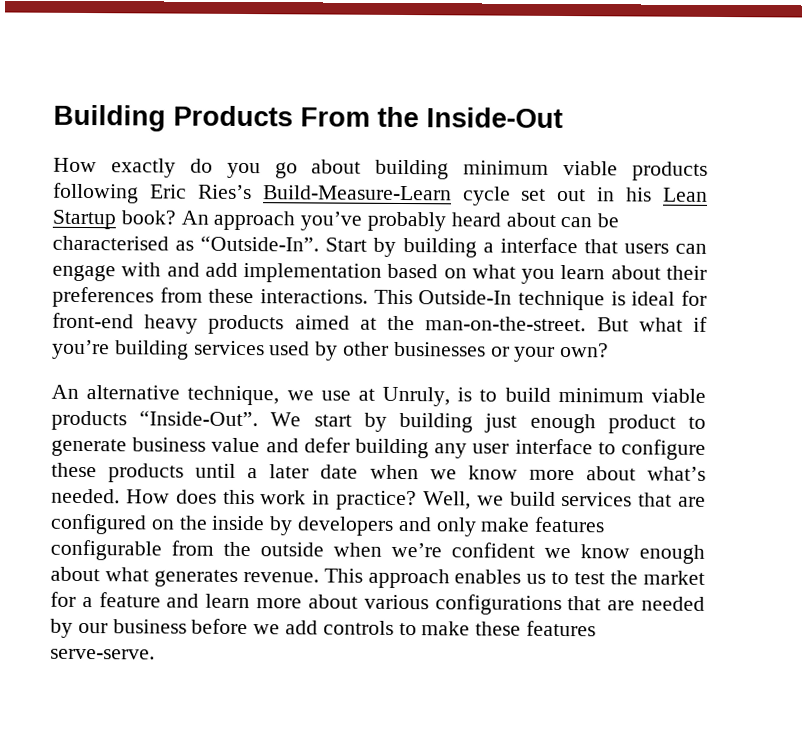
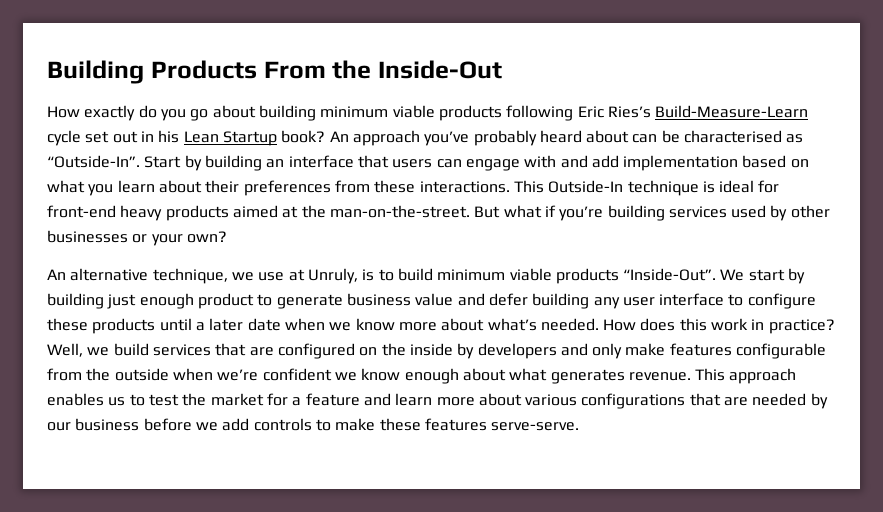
[482,242,494,253] a -> [266,159,285,168] an

